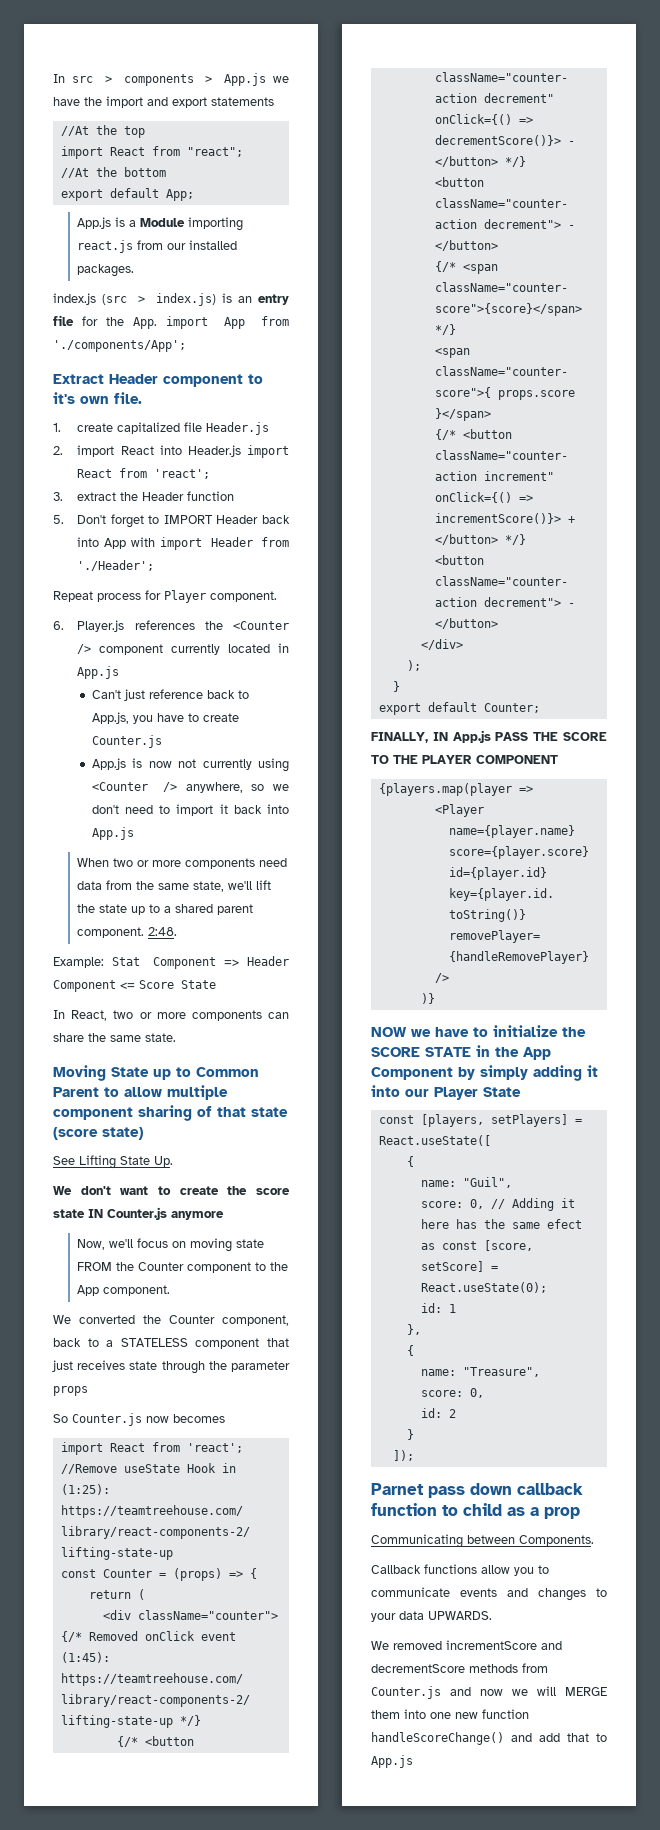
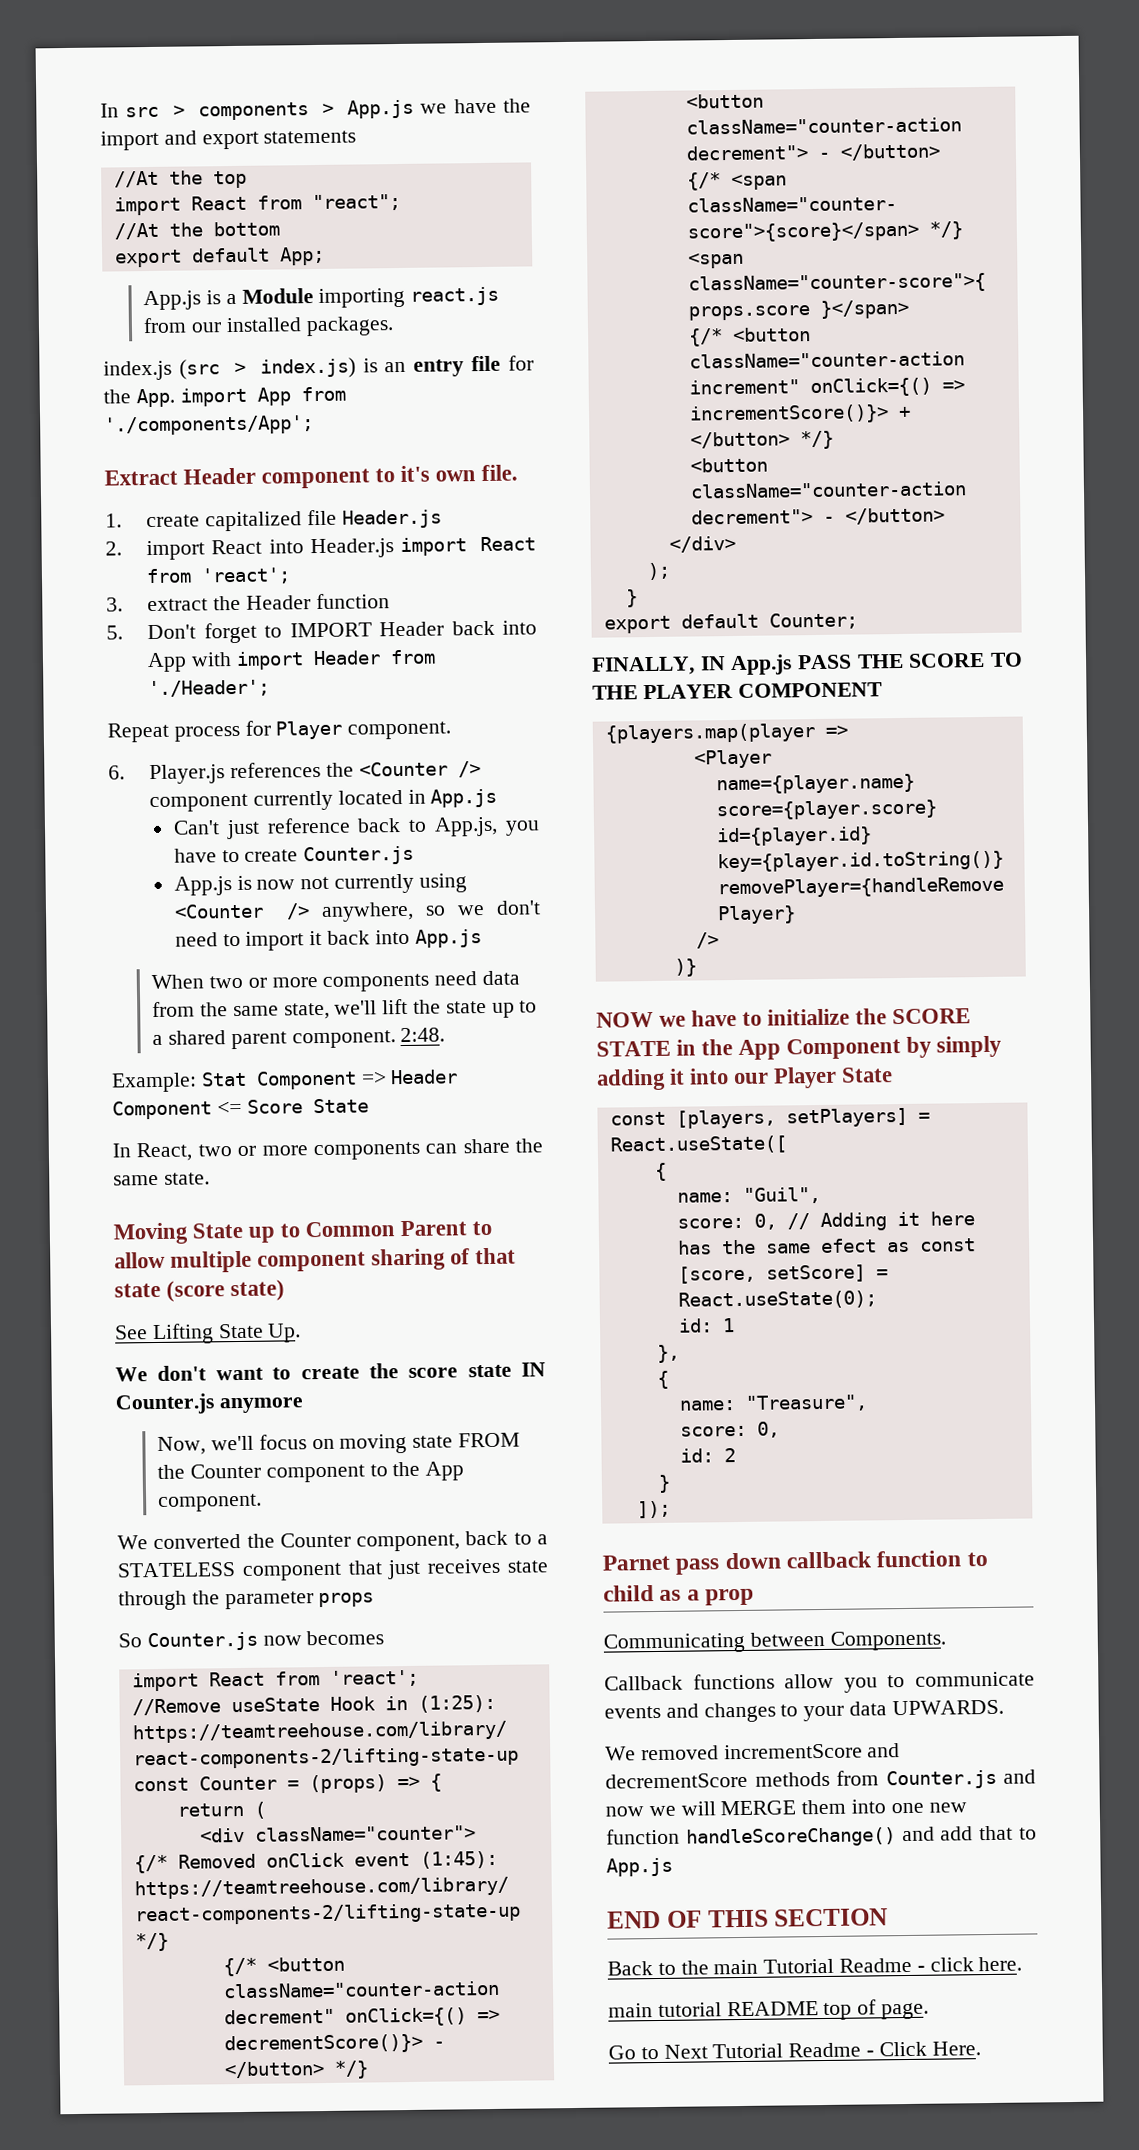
(413, 1761) none -> [607,1908,889,1929] [607,1956,1023,1976] [608,1999,930,2021] [608,2041,981,2060] // END OF THIS SECTION // Back to the main Tutorial Readme - click here. // main tutorial README top of page. // Go to Next Tutorial Readme - Click Here.

